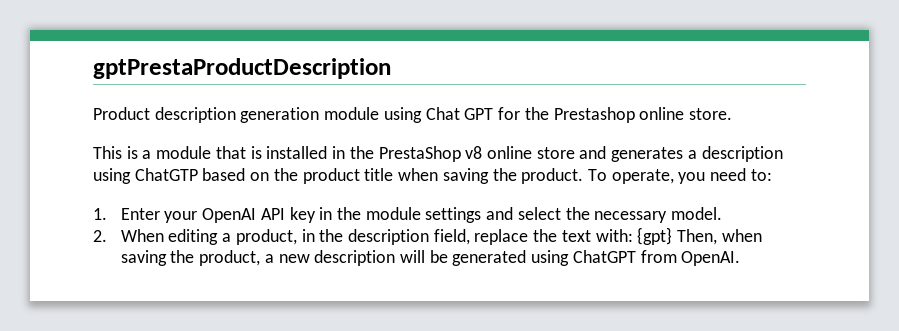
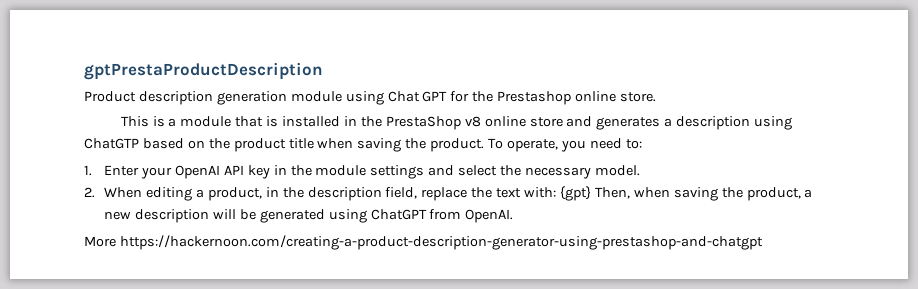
(741, 258) none -> [84,235,763,250] // More https://hackernoon.com/creating-a-product-description-generator-using-prestashop-and-chatgpt

